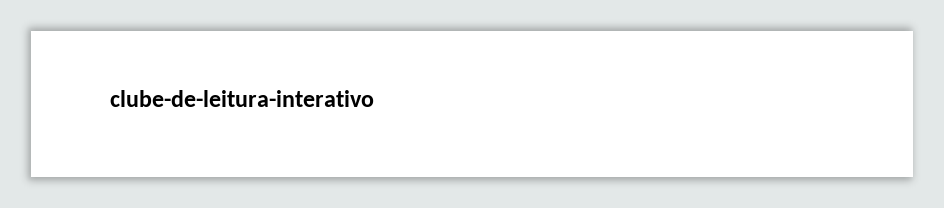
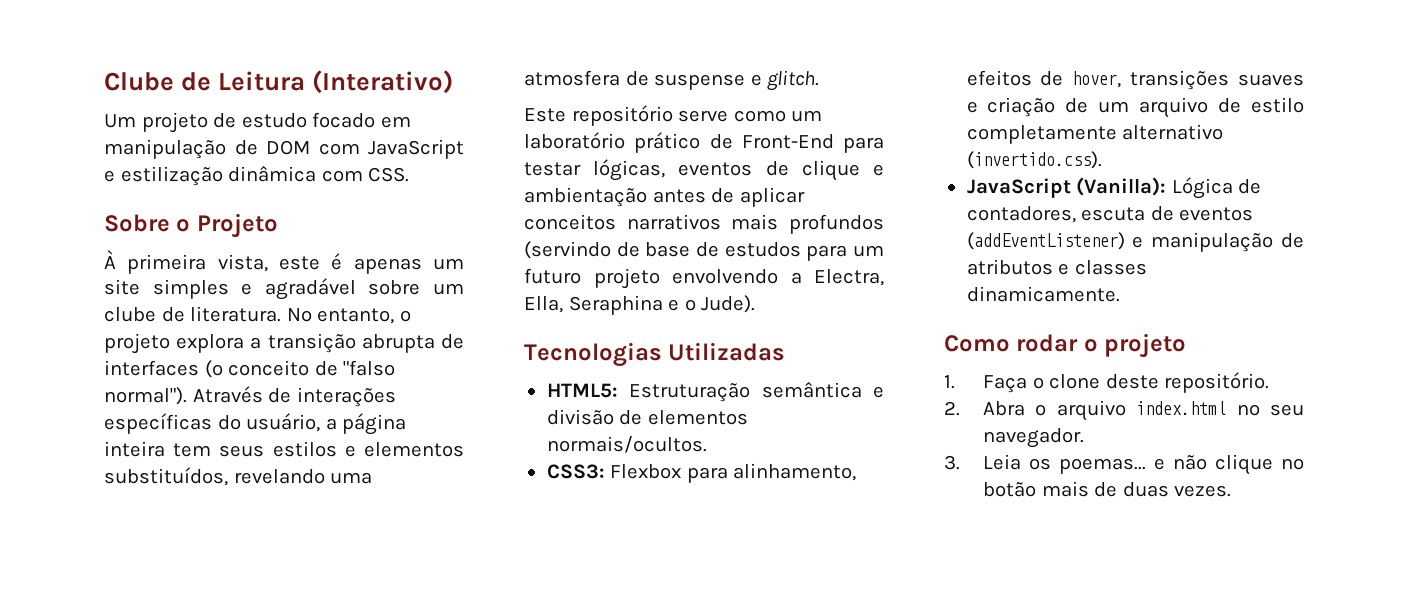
[110,90,374,107] clube-de-leitura-interativo -> [104,70,454,94] [104,112,411,133] [104,139,464,159] [104,165,410,186] [104,213,278,238] [104,250,465,274] [104,278,464,300] [104,306,411,324] [104,333,464,354] [104,360,396,378] [104,386,396,407] [104,413,407,435] [104,441,464,457] [104,467,373,486] [524,70,820,91] [524,105,823,126] [524,132,884,153] [524,159,884,181] [524,187,805,207] [524,214,884,234] [524,241,884,261] [524,268,884,289] [524,295,756,315] [524,342,786,367] [546,381,884,402] [546,409,748,425] [546,436,707,453] [546,463,857,483] [966,70,1304,90] [966,97,1304,118] [966,124,1224,144] [966,151,1102,169] [966,177,1262,199] [966,206,1254,223] [966,232,1304,252] [966,259,1147,275] [966,286,1120,302] [944,333,1187,358] [944,372,1270,393] [944,400,1304,421] [983,428,1085,448] [944,454,1304,475] [983,481,1232,497] Clube de Leitura (Interativo) // Um projeto de estudo focado em manipulação de DOM com JavaScript e estilização dinâmica com CSS. // Sobre o Projeto // À primeira vista, este é apenas um site simples e agradável sobre um clube de literatura. No entanto, o projeto explora a transição abrupta de interfaces (o conceito de "falso normal"). Através de interações específicas do usuário, a página inteira tem seus estilos e elementos substituídos, revelando uma atmosfera de suspense e glitch. // Este repositório serve como um laboratório prático de Front-End para testar lógicas, eventos de clique e ambientação antes de aplicar conceitos narrativos mais profundos (servindo de base de estudos para um futuro projeto envolvendo a Electra, Ella, Seraphina e o Jude). // Tecnologias Utilizadas // HTML5: Estruturação semântica e divisão de elementos normais/ocultos. // CSS3: Flexbox para alinhamento, efeitos de hover, transições suaves e criação de um arquivo de estilo completamente alternativo (invertido.css). // JavaScript (Vanilla): Lógica de contadores, escuta de eventos (addEventListener) e manipulação de atributos e classes dinamicamente. // Como rodar o projeto // 1. Faça o clone deste repositório. // 2. Abra o arquivo index.html no seu navegador. // 3. Leia os poemas... e não clique no botão mais de duas vezes.

